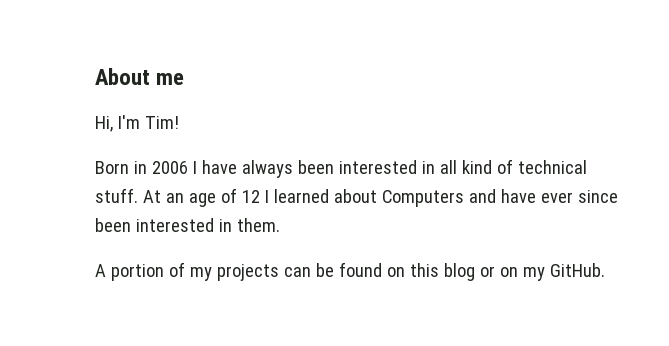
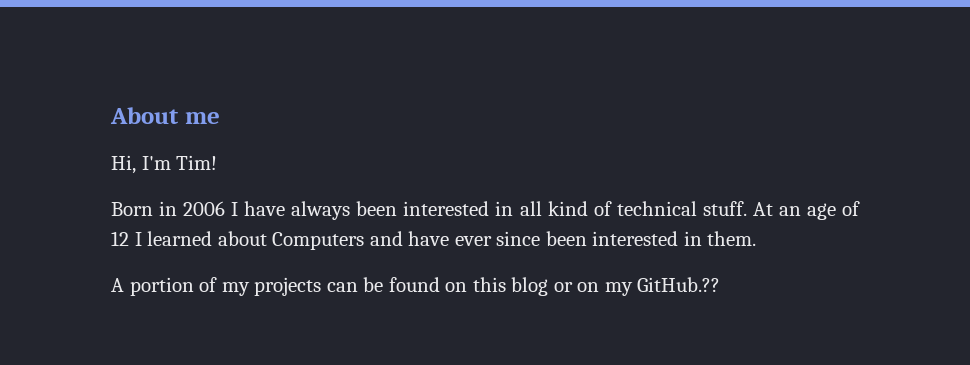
[549,263,605,277] GitHub. -> [637,277,721,292] GitHub.??

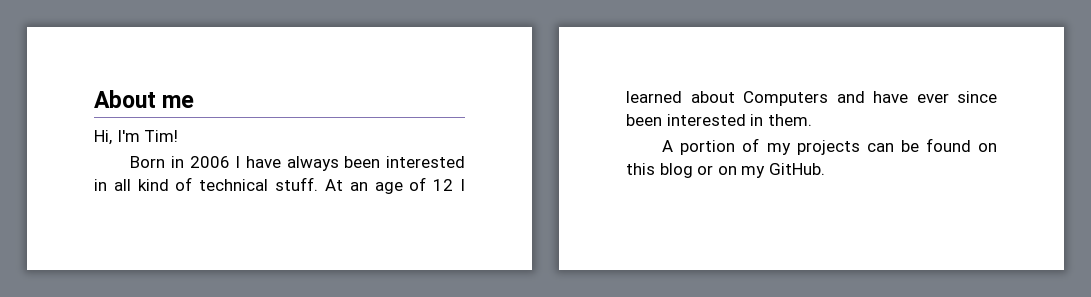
[637,277,721,292] GitHub.?? -> [768,163,825,175] GitHub.

